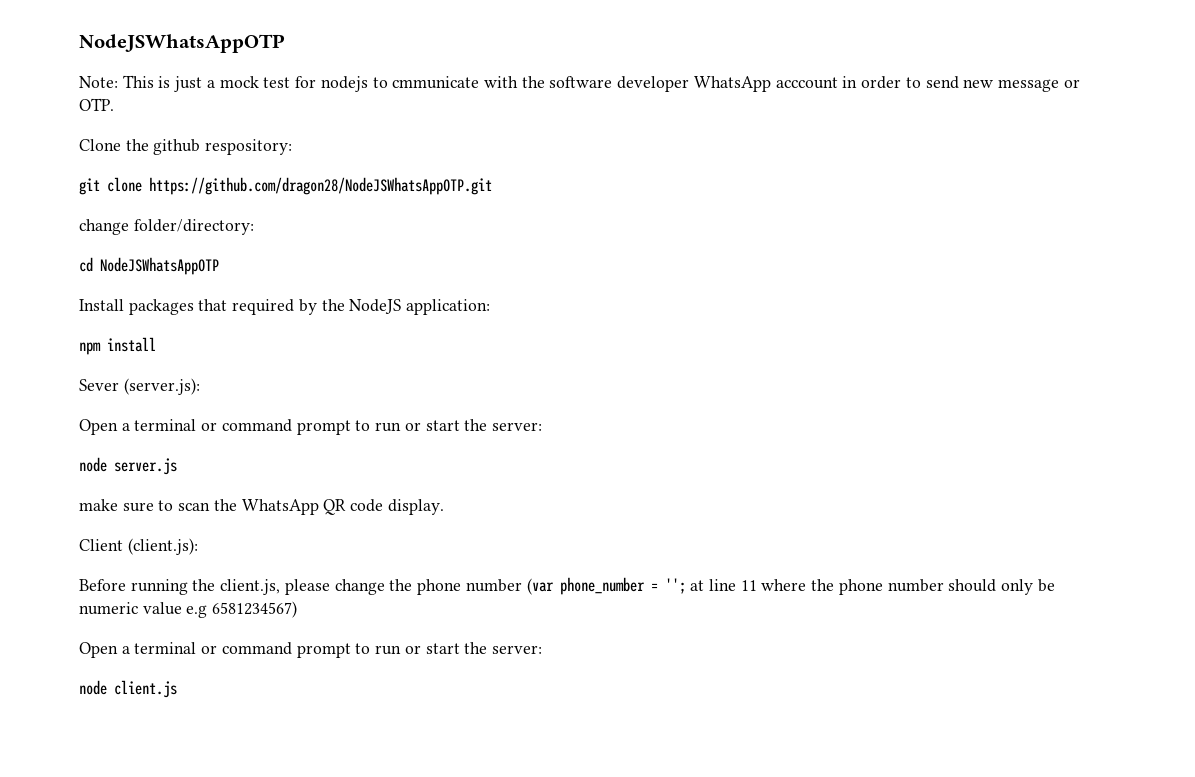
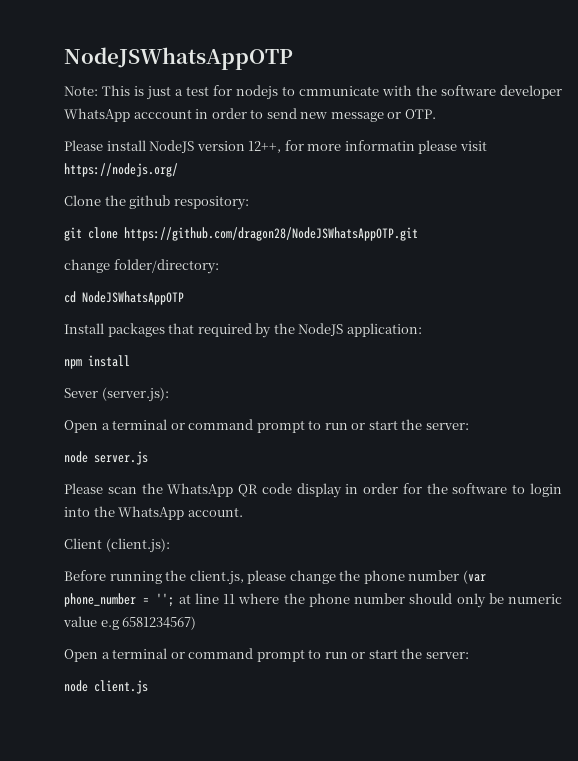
[219,76,259,88] mock -> (183, 92) none
(114, 104) none -> [64,140,487,154] [64,163,178,177] // Please install NodeJS version 12++, for more informatin please visit https://nodejs.org/
[79,499,174,512] make sure to -> [64,483,103,494] Please
[387,499,444,515] display. -> [296,483,562,498] [64,506,243,520] display in order for the software to login into the WhatsApp account.

